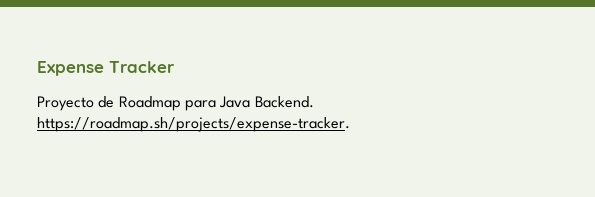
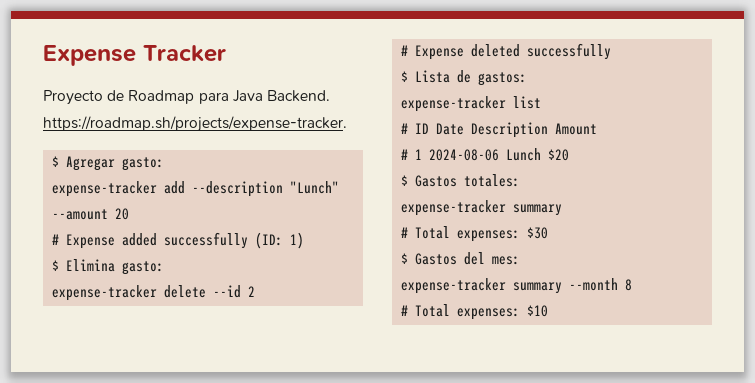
(350, 124) none -> [52,156,165,171] [52,181,340,197] [52,208,130,220] [52,232,305,249] [52,259,165,275] [52,285,256,301] [401,43,612,60] [401,70,528,86] [401,96,542,112] [401,122,598,138] [401,148,570,161] [401,174,521,187] [401,200,563,216] [401,226,549,242] [401,252,521,265] [401,278,633,294] [401,304,549,320] // $ Agregar gasto: // expense-tracker add --description "Lunch" --amount 20 // # Expense added successfully (ID: 1) // $ Elimina gasto: // expense-tracker delete --id 2 // # Expense deleted successfully // $ Lista de gastos: // expense-tracker list // # ID Date Description Amount // # 1 2024-08-06 Lunch $20 // $ Gastos totales: // expense-tracker summary // # Total expenses: $30 // $ Gastos del mes: // expense-tracker summary --month 8 // # Total expenses: $10

